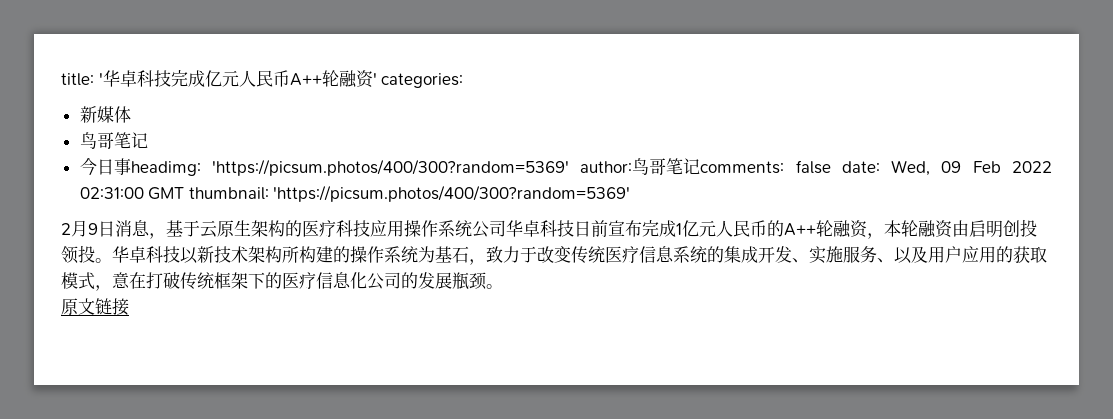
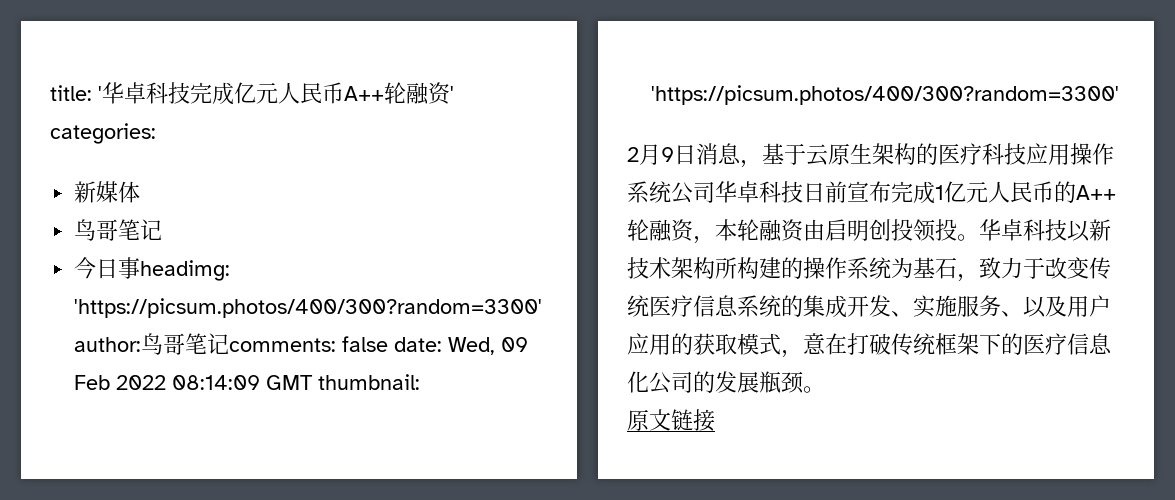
[211,159,569,176] 'https://picsum.photos/400/300?random=5369' -> [74,298,543,318] 'https://picsum.photos/400/300?random=3300'
[79,187,144,199] 02:31:00 -> [172,375,261,390] 08:14:09
[273,185,631,202] 'https://picsum.photos/400/300?random=5369' -> [651,85,1120,105] 'https://picsum.photos/400/300?random=3300'

